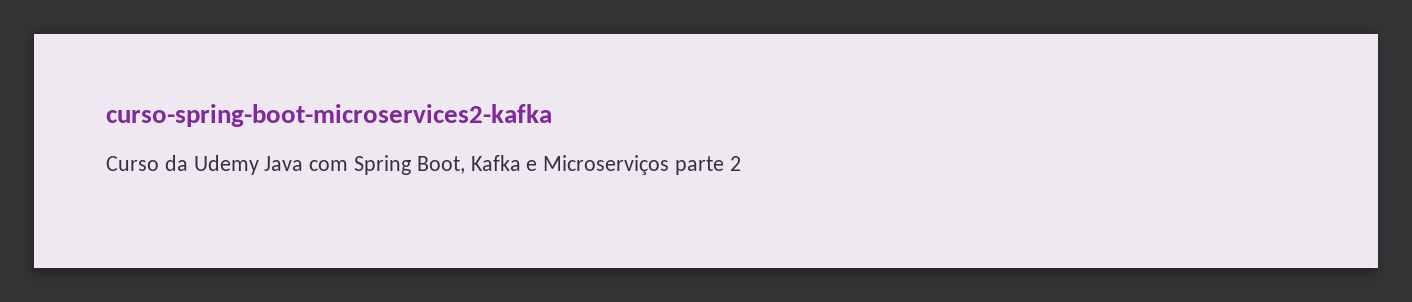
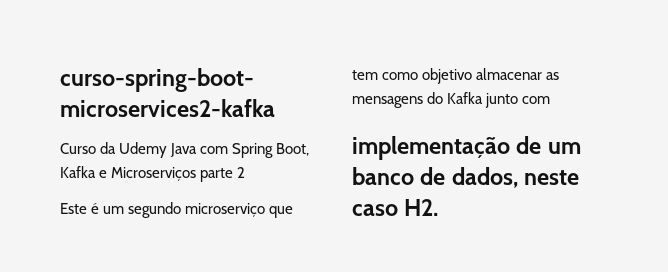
(741, 163) none -> [60,202,294,218] [352,68,560,84] [352,92,551,108] [352,136,581,160] [352,167,580,188] [352,199,439,216] // Este é um segundo microserviço que tem como objetivo almacenar as mensagens do Kafka junto com // implementação de um banco de dados, neste caso H2.

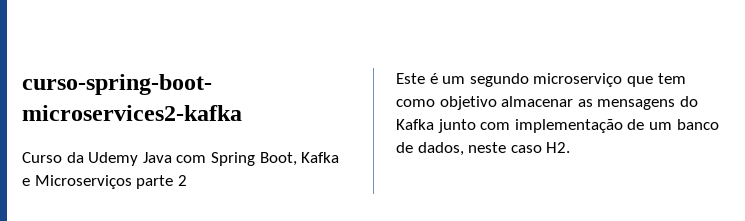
(551, 100) // -> (511, 126) none

